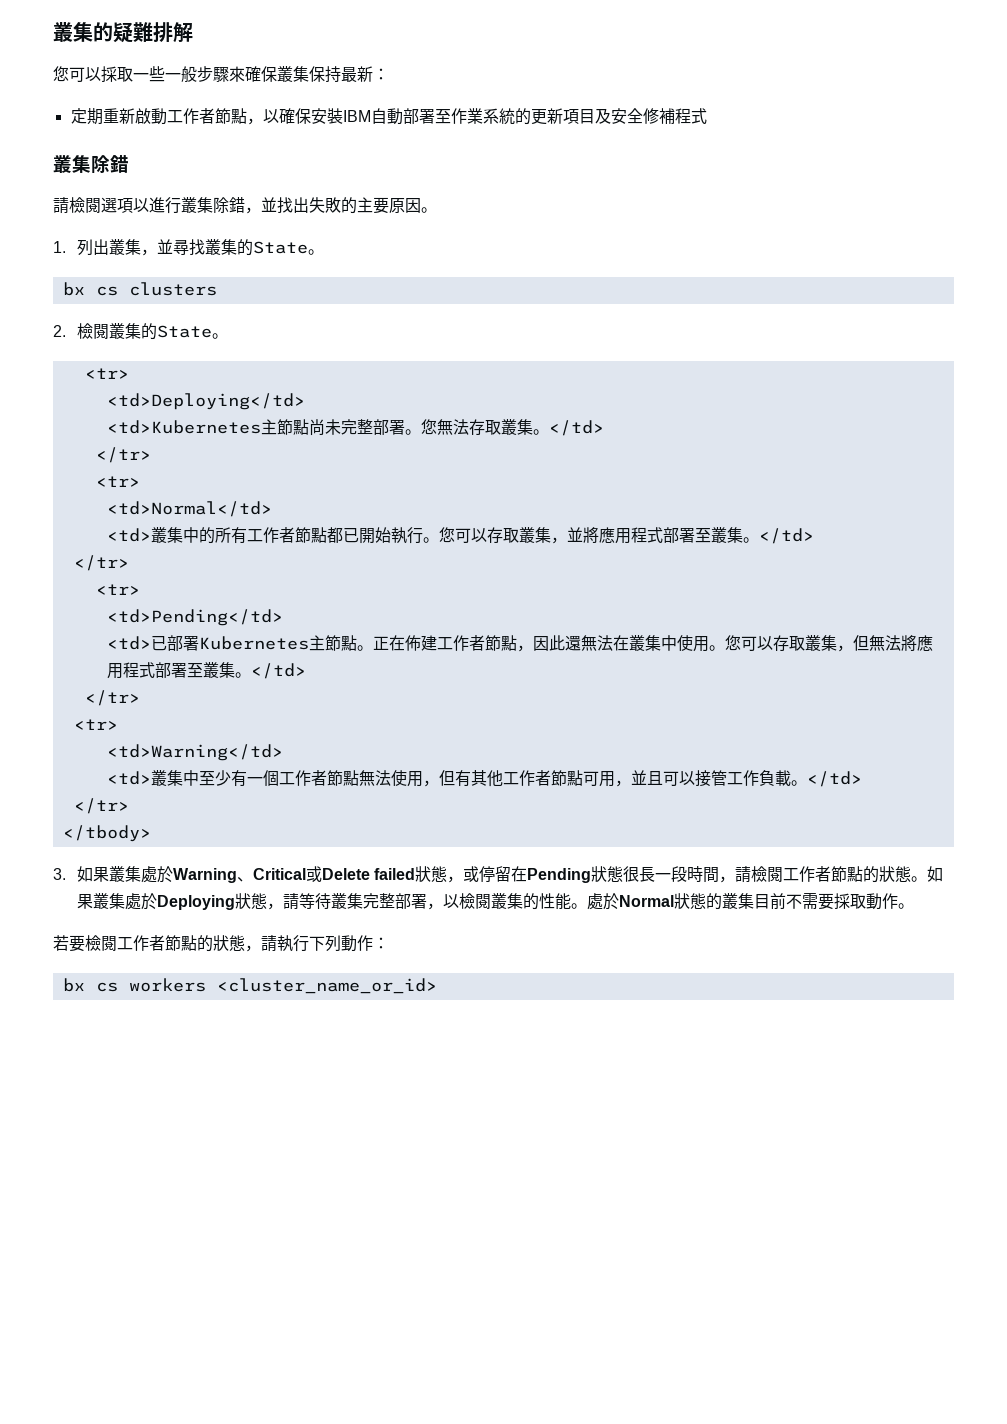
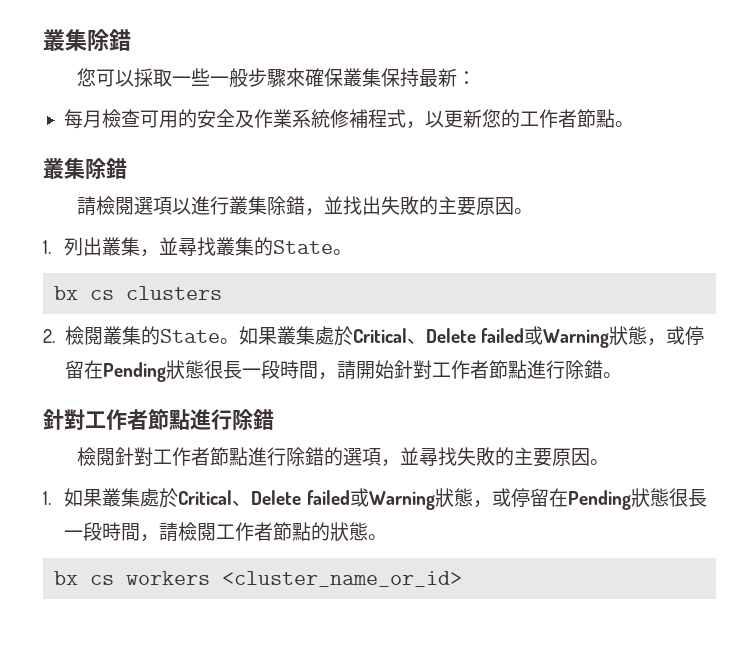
[53,22,193,43] 叢集的疑難排解 -> [43,29,131,51] 叢集除錯
[70,108,707,125] 定期重新啟動工作者節點，以確保安裝IBM自動部署至作業系統的更新項目及安全修補程式 -> [63,109,634,129] 每月檢查可用的安全及作業系統修補程式，以更新您的工作者節點。
[84,368,129,379] [106,393,305,410] [106,419,604,436] [95,447,151,463] [95,476,140,487] [106,501,272,517] [106,527,814,544] [73,555,129,571] [95,584,140,595] [106,609,283,626] [106,635,933,652] [106,662,306,679] [84,690,140,706] [73,719,118,730] [106,744,283,761] [106,770,862,787] [73,798,129,814] [62,825,151,842] [53,866,416,883] // <tr> // <td>Deploying</td> // <td>Kubernetes主節點尚未完整部署。您無法存取叢集。</td> // </tr> // <tr> // <td>Normal</td> // <td>叢集中的所有工作者節點都已開始執行。您可以存取叢集，並將應用程式部署至叢集。</td> // </tr> // <tr> // <td>Pending</td> // <td>已部署Kubernetes主節點。正在佈建工作者節點，因此還無法在叢集中使用。您可以存取叢集，但無法將應用程式部署至叢集。</td> // </tr> // <tr> // <td>Warning</td> // <td>叢集中至少有一個工作者節點無法使用，但有其他工作者節點可用，並且可以接管工作負載。</td> // </tr> // </tbody> // 3.如果叢集處於Warning、Critical或Delete failed -> [238,326,704,348] [64,360,622,382] [43,409,274,431] [77,447,610,467] [43,488,435,510] 如果叢集處於Critical、Delete failed或Warning狀態，或停留在Pending狀態很長一段時間，請開始針對工作者節點進行除錯。 // 針對工作者節點進行除錯 // 檢閱針對工作者節點進行除錯的選項，並尋找失敗的主要原因。 // 1.如果叢集處於Critical、Delete failed或Warning
[927,866,944,882] [76,893,914,910] [53,935,389,952] 如果叢集處於Deploying狀態，請等待叢集完整部署，以檢閱叢集的性能。處於Normal狀態的叢集目前不需要採取動作。 // 若要檢閱工作者節點的狀態，請執行下列動作： -> (388, 537) none

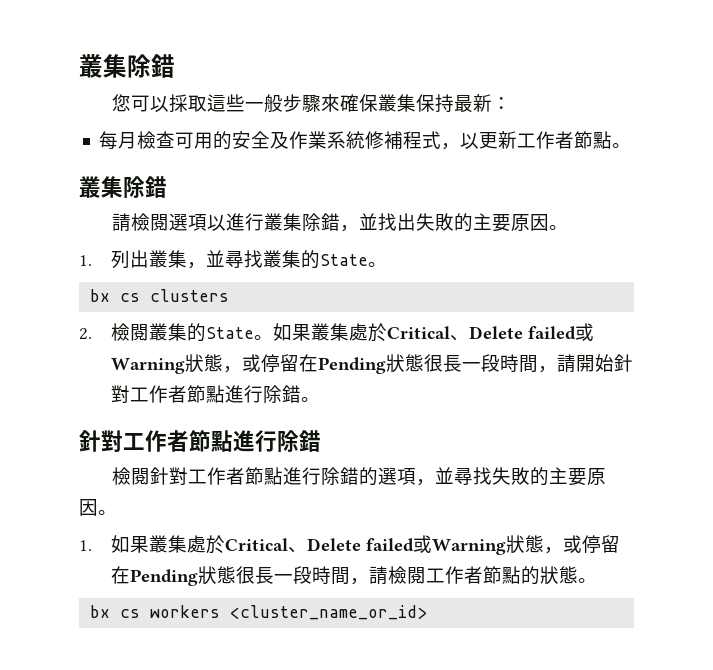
[172,76,192,85] 一 -> [206,94,226,112] 這
[481,109,520,128] 您的 -> (518, 140) none

